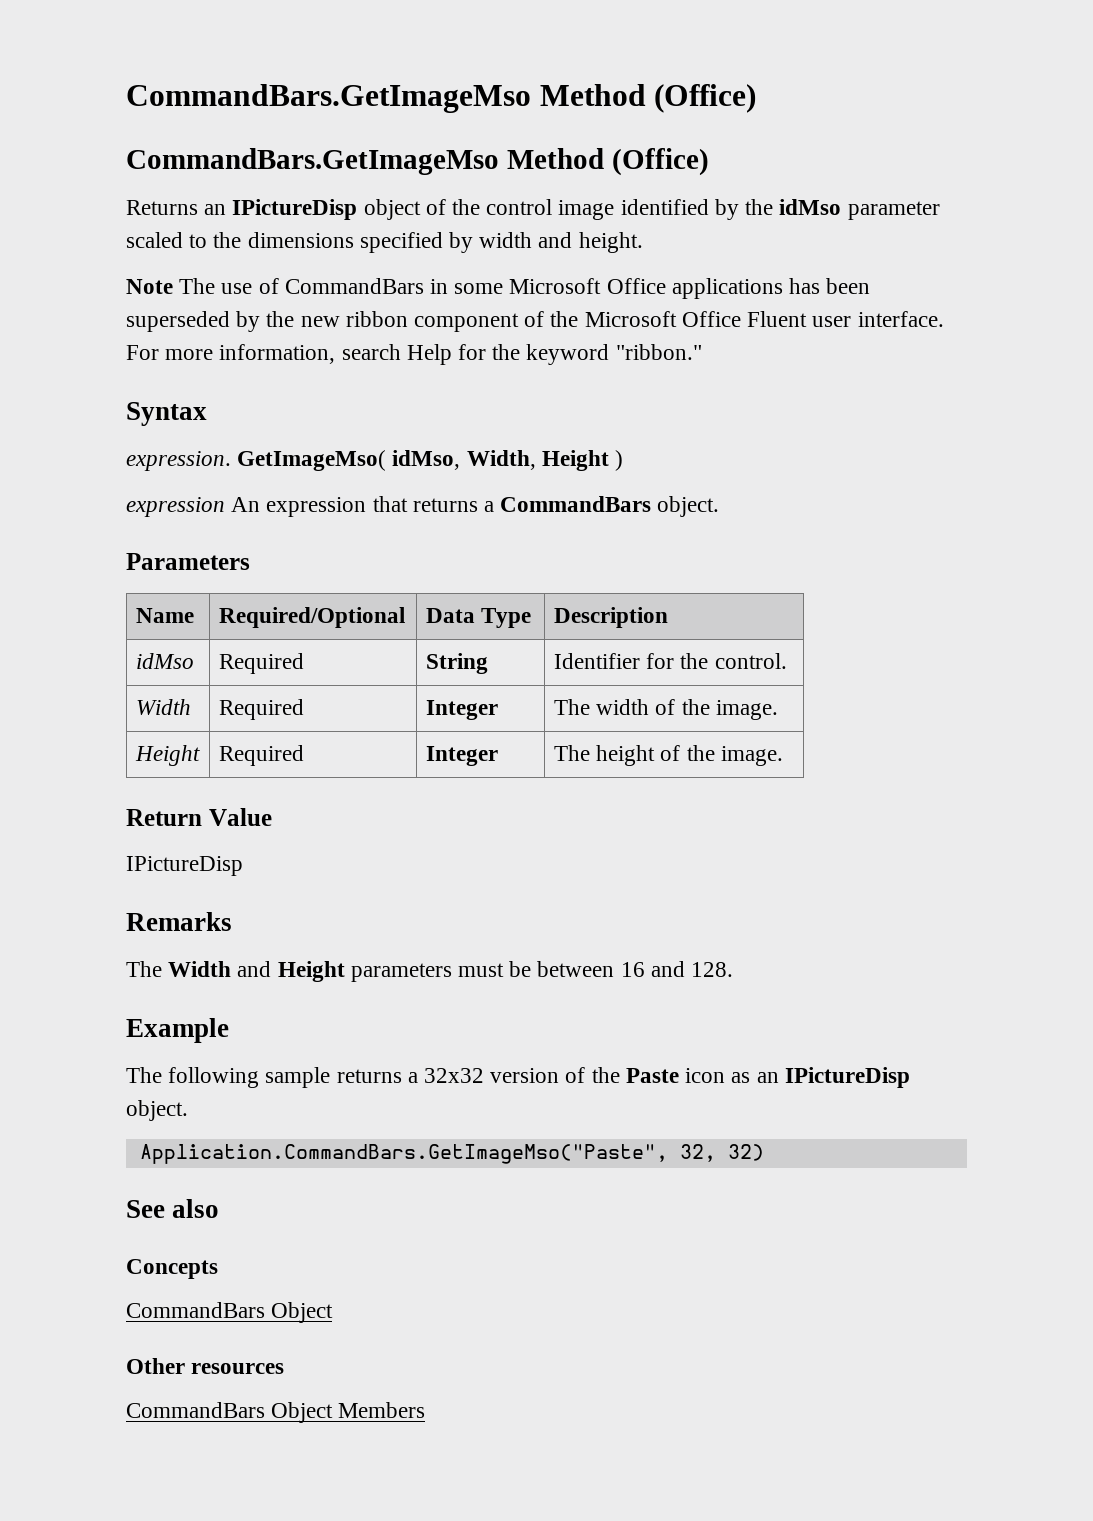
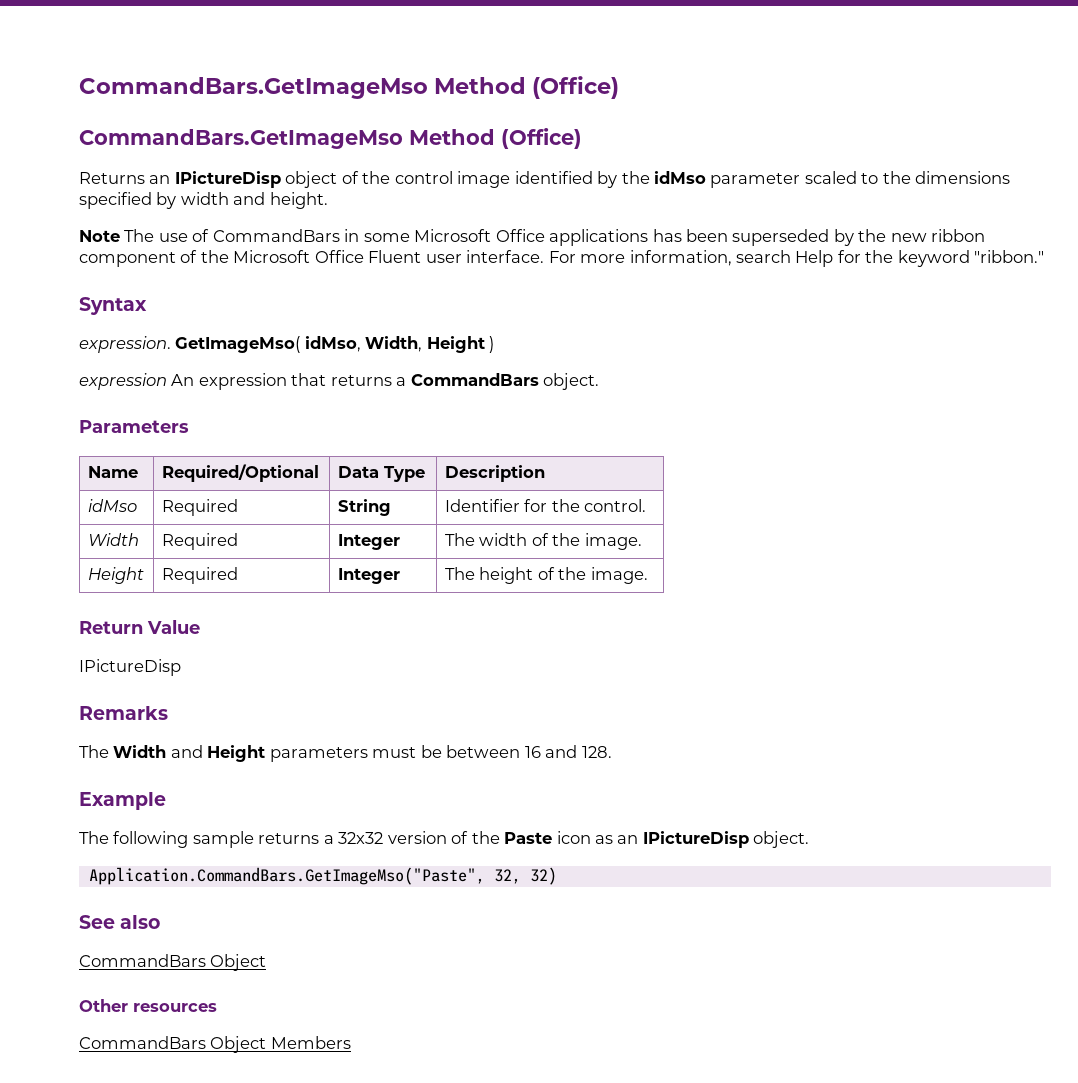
[126,1259,218,1279] // Concepts -> (161, 922) none

